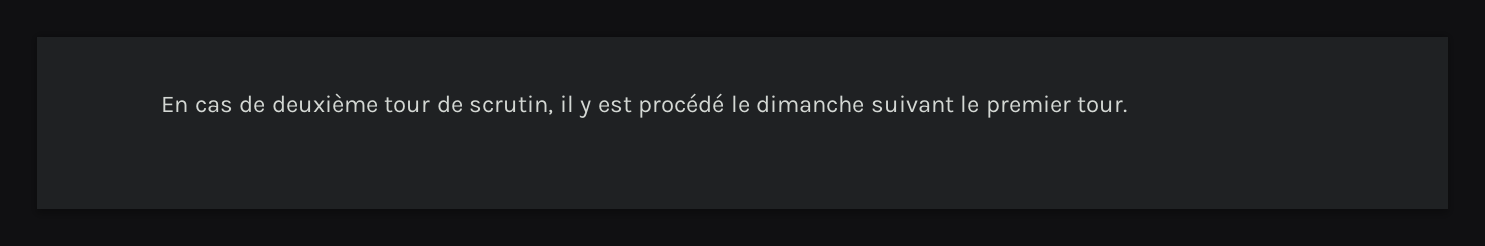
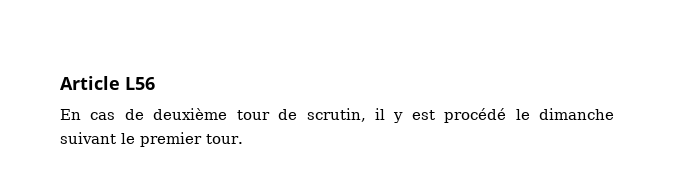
(161, 104) none -> [60,76,155,90] Article L56 //

